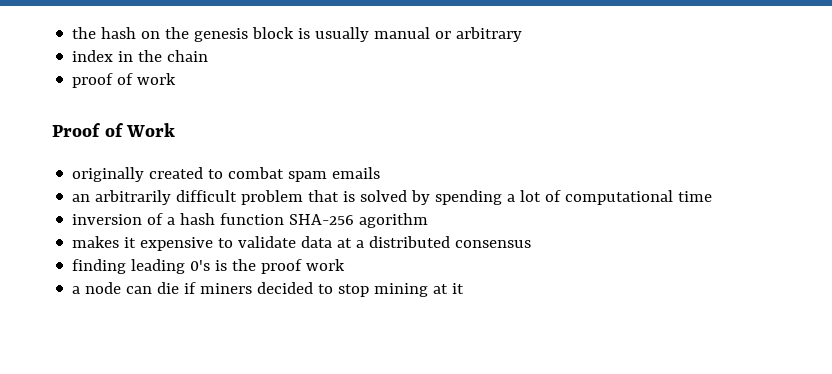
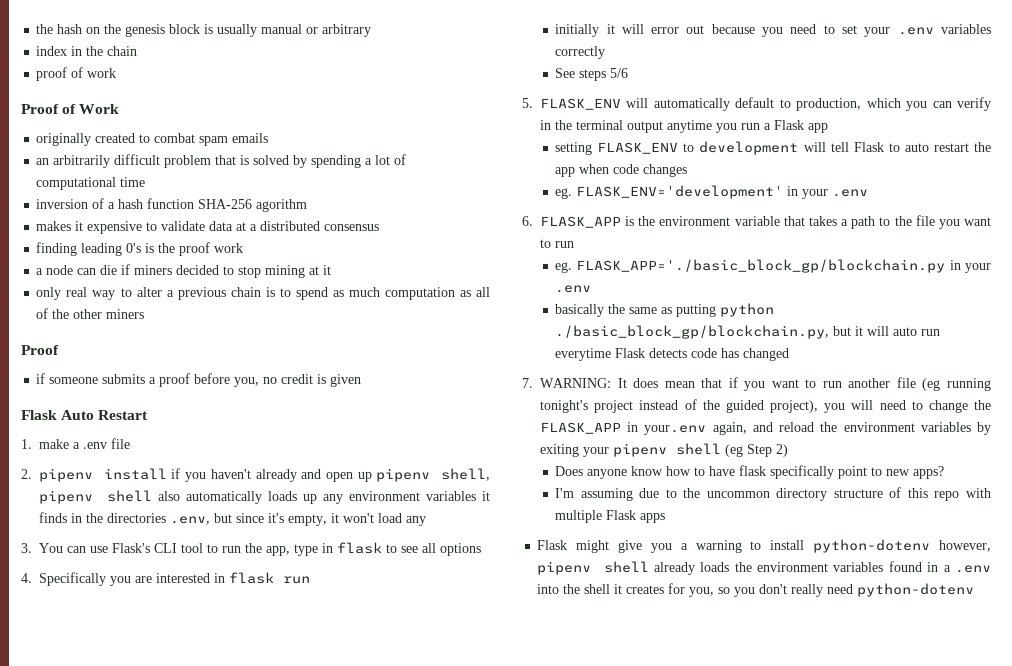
(465, 288) none -> [36,287,491,300] [36,308,145,319] [21,345,59,355] [36,373,362,387] [21,410,149,420] [21,438,130,449] [21,468,491,482] [39,490,491,504] [39,512,426,526] [21,542,481,556] [21,572,310,586] [555,24,991,37] [555,46,606,59] [555,68,629,81] [522,97,991,111] [540,120,828,133] [555,141,991,155] [555,164,688,177] [555,185,869,199] [522,215,991,229] [540,239,574,248] [555,259,991,273] [555,285,592,293] [555,303,775,317] [555,325,941,339] [555,348,790,361] [522,377,992,391] [540,399,992,413] [540,422,991,435] [540,443,788,457] [555,465,945,479] [555,487,991,501] [555,510,666,523] [537,539,991,553] [537,561,991,575] [537,583,975,597] // only real way to alter a previous chain is to spend as much computation as all of the other miners // Proof // if someone submits a proof before you, no credit is given // Flask Auto Restart // 1. make a .env file // 2. pipenv install if you haven't already and open up pipenv shell, pipenv shell also automatically loads up any environment variables it finds in the directories .env, but since it's empty, it won't load any // 3. You can use Flask's CLI tool to run the app, type in flask to see all options // 4. Specifically you are interested in flask run // initially it will error out because you need to set your .env variables correctly // See steps 5/6 // 5. FLASK_ENV will automatically default to production, which you can verify in the terminal output anytime you run a Flask app // setting FLASK_ENV to development will tell Flask to auto restart the app when code changes // eg. FLASK_ENV='development' in your .env // 6. FLASK_APP is the environment variable that takes a path to the file you want to run // eg. FLASK_APP='./basic_block_gp/blockchain.py in your .env // basically the same as putting python ./basic_block_gp/blockchain.py, but it will auto run everytime Flask detects code has changed // 7. WARNING: It does mean that if you want to run another file (eg running tonight's project instead of the guided project), you will need to change the FLASK_APP in your.env again, and reload the environment variables by exiting your pipenv shell (eg Step 2) // Does anyone know how to have flask specifically point to new apps? // I'm assuming due to the uncommon directory structure of this repo with multiple Flask apps // Flask might give you a warning to install python-dotenv however, pipenv shell already loads the environment variables found in a .env into the shell it creates for you, so you don't really need python-dotenv

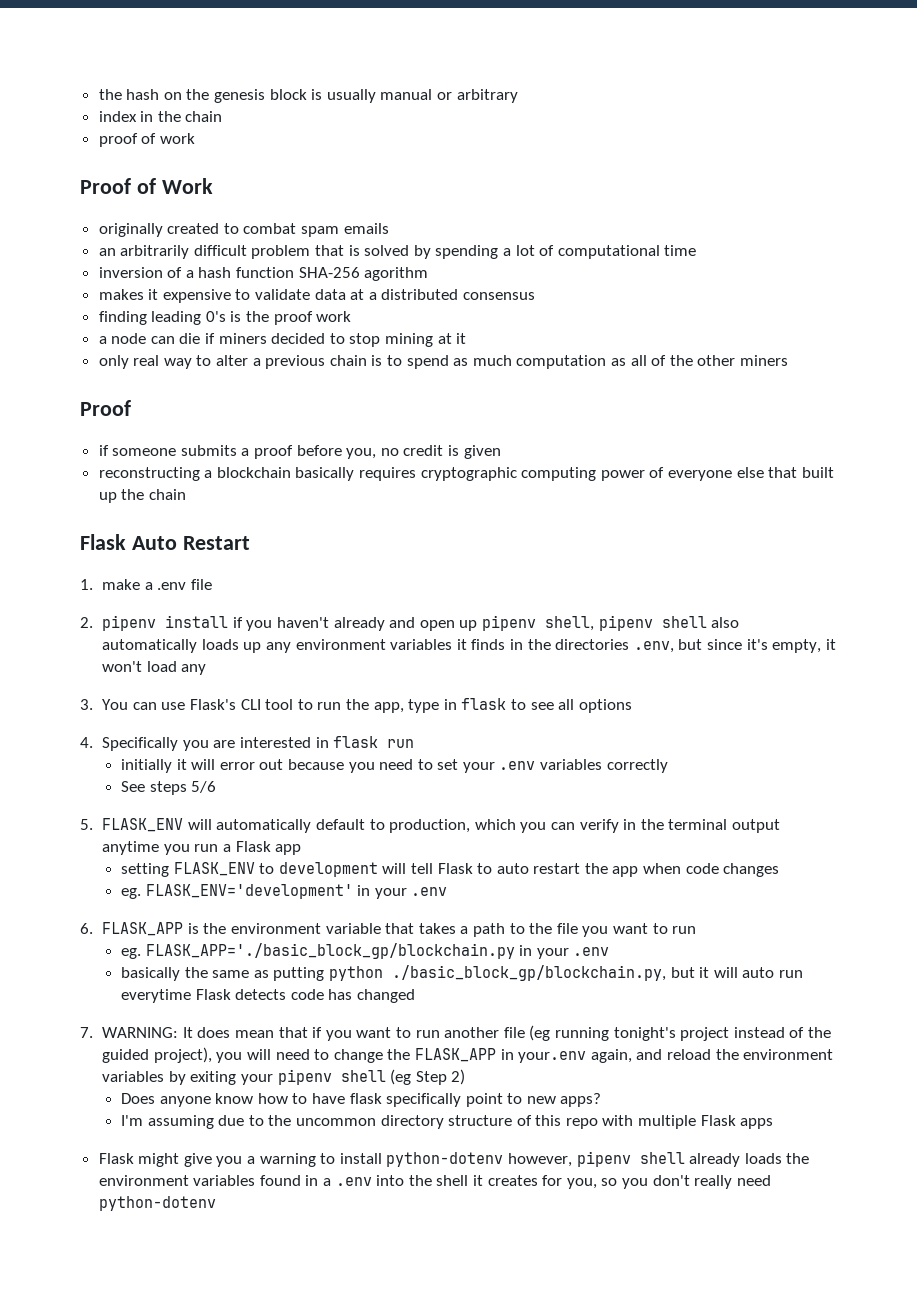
(362, 380) none -> [98,467,834,481] [98,489,186,503] // reconstructing a blockchain basically requires cryptographic computing power of everyone else that built up the chain

